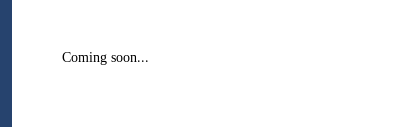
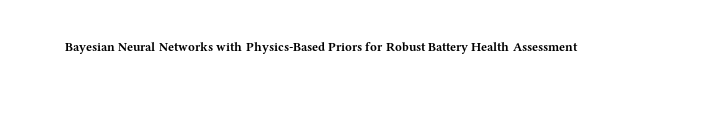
[62,52,149,65] Coming soon... -> [65,42,578,54] Bayesian Neural Networks with Physics-Based Priors for Robust Battery Health Assessment

